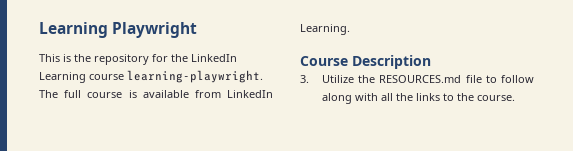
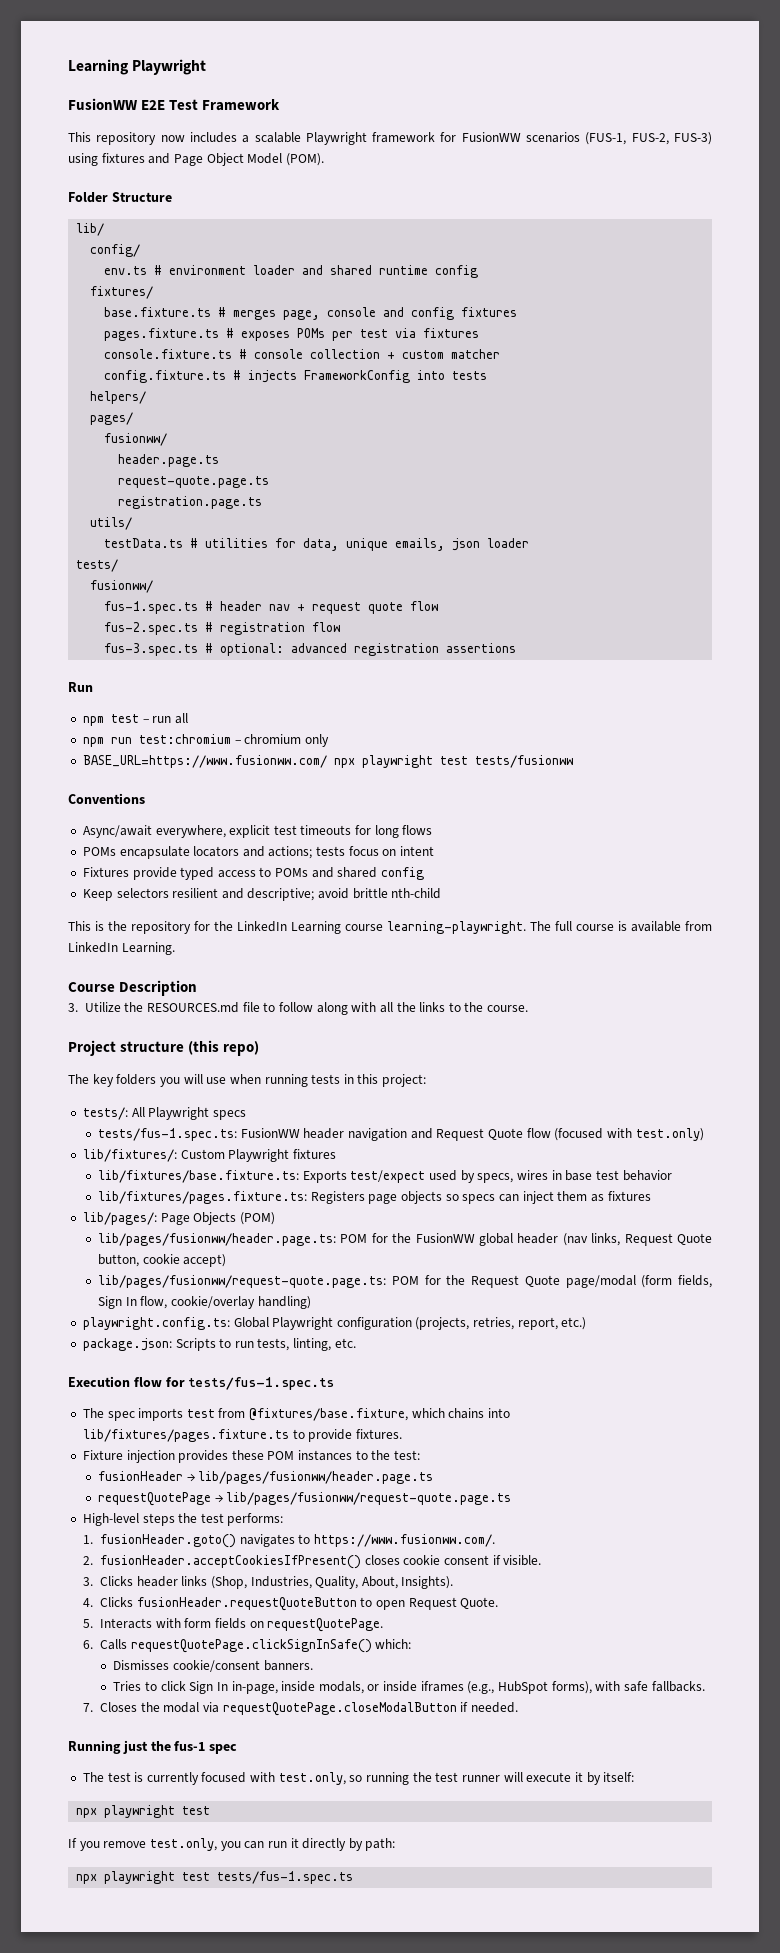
(198, 30) none -> [68,98,281,111] [68,132,712,145] [68,153,324,166] [68,192,172,203] [76,223,105,236] [90,244,141,257] [104,265,479,278] [90,286,154,299] [104,307,518,320] [104,328,480,341] [104,349,501,359] [104,370,488,383] [90,391,147,404] [90,412,134,425] [104,433,168,446] [118,454,220,467] [118,476,270,488] [118,496,263,509] [90,517,133,530] [104,538,530,551] [76,559,119,572] [90,580,154,593] [104,601,439,614] [104,622,341,635] [104,643,517,656] [68,682,93,692] [82,713,188,726] [82,734,329,747] [82,755,573,768] [68,793,145,804] [82,825,433,838] [82,846,435,859] [82,867,425,880] [82,888,442,901] // FusionWW E2E Test Framework // This repository now includes a scalable Playwright framework for FusionWW scenarios (FUS-1, FUS-2, FUS-3) using fixtures and Page Object Model (POM). // Folder Structure // lib/ // config/ // env.ts # environment loader and shared runtime config // fixtures/ // base.fixture.ts # merges page, console and config fixtures // pages.fixture.ts # exposes POMs per test via fixtures // console.fixture.ts # console collection + custom matcher // config.fixture.ts # injects FrameworkConfig into tests // helpers/ // pages/ // fusionww/ // header.page.ts // request-quote.page.ts // registration.page.ts // utils/ // testData.ts # utilities for data, unique emails, json loader // tests/ // fusionww/ // fus-1.spec.ts # header nav + request quote flow // fus-2.spec.ts # registration flow // fus-3.spec.ts # optional: advanced registration assertions // Run // npm test – run all // npm run test:chromium – chromium only // BASE_URL=https://www.fusionww.com/ npx playwright test tests/fusionww // Conventions // Async/await everywhere, explicit test timeouts for long flows // POMs encapsulate locators and actions; tests focus on intent // Fixtures provide typed access to POMs and shared config // Keep selectors resilient and descriptive; avoid brittle nth-child
(515, 98) none -> [68,1040,260,1056] [68,1074,427,1087] [82,1107,246,1120] [98,1128,704,1141] [82,1149,336,1162] [98,1170,672,1183] [98,1191,651,1204] [82,1212,275,1225] [98,1233,713,1246] [98,1254,227,1267] [98,1275,713,1288] [98,1296,311,1309] [82,1317,587,1330] [82,1338,356,1351] [68,1376,335,1390] [82,1408,511,1421] [82,1429,402,1442] [82,1450,421,1463] [98,1471,434,1484] [98,1492,512,1506] [82,1513,284,1526] [83,1534,495,1548] [83,1555,542,1569] [83,1576,454,1589] [83,1597,499,1611] [83,1618,384,1632] [83,1639,412,1653] [113,1660,313,1672] [113,1681,705,1694] [83,1702,518,1716] [68,1740,238,1754] [82,1772,635,1785] [76,1805,211,1818] [68,1838,396,1851] [76,1871,354,1884] // Project structure (this repo) // The key folders you will use when running tests in this project: // tests/: All Playwright specs // tests/fus-1.spec.ts: FusionWW header navigation and Request Quote flow (focused with test.only) // lib/fixtures/: Custom Playwright fixtures // lib/fixtures/base.fixture.ts: Exports test/expect used by specs, wires in base test behavior // lib/fixtures/pages.fixture.ts: Registers page objects so specs can inject them as fixtures // lib/pages/: Page Objects (POM) // lib/pages/fusionww/header.page.ts: POM for the FusionWW global header (nav links, Request Quote button, cookie accept) // lib/pages/fusionww/request-quote.page.ts: POM for the Request Quote page/modal (form fields, Sign In flow, cookie/overlay handling) // playwright.config.ts: Global Playwright configuration (projects, retries, report, etc.) // package.json: Scripts to run tests, linting, etc. // Execution flow for tests/fus-1.spec.ts // The spec imports test from @fixtures/base.fixture, which chains into lib/fixtures/pages.fixture.ts to provide fixtures. // Fixture injection provides these POM instances to the test: // fusionHeader → lib/pages/fusionww/header.page.ts // requestQuotePage → lib/pages/fusionww/request-quote.page.ts // High-level steps the test performs: // 1. fusionHeader.goto() navigates to https://www.fusionww.com/. // 2. fusionHeader.acceptCookiesIfPresent() closes cookie consent if visible. // 3. Clicks header links (Shop, Industries, Quality, About, Insights). // 4. Clicks fusionHeader.requestQuoteButton to open Request Quote. // 5. Interacts with form fields on requestQuotePage. // 6. Calls requestQuotePage.clickSignInSafe() which: // Dismisses cookie/consent banners. // Tries to click Sign In in-page, inside modals, or inside iframes (e.g., HubSpot forms), with safe fallbacks. // 7. Closes the modal via requestQuotePage.closeModalButton if needed. // Running just the fus-1 spec // The test is currently focused with test.only, so running the test runner will execute it by itself: // npx playwright test // If you remove test.only, you can run it directly by path: // npx playwright test tests/fus-1.spec.ts

